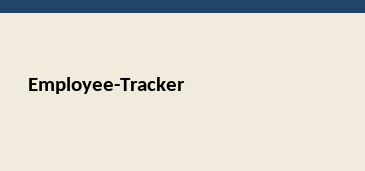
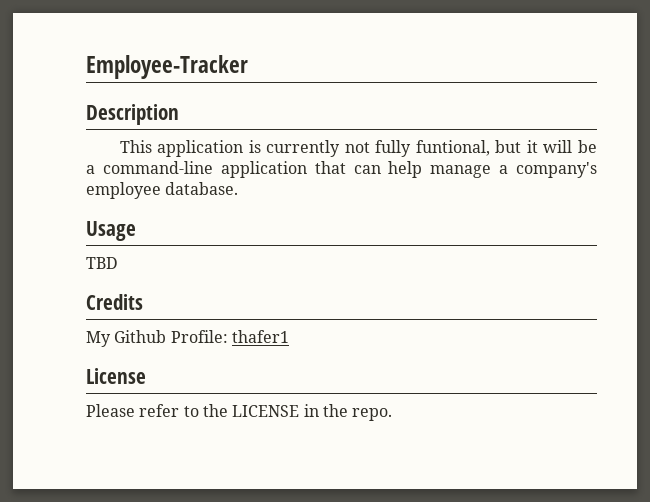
(185, 85) none -> [86,104,179,125] [119,140,597,157] [86,161,597,178] [86,182,239,199] [86,221,136,241] [86,257,118,269] [86,294,143,310] [86,330,289,347] [86,368,146,384] [86,404,393,421] // Description // This application is currently not fully funtional, but it will be a command-line application that can help manage a company's employee database. // Usage // TBD // Credits // My Github Profile: thafer1 // License // Please refer to the LICENSE in the repo.

